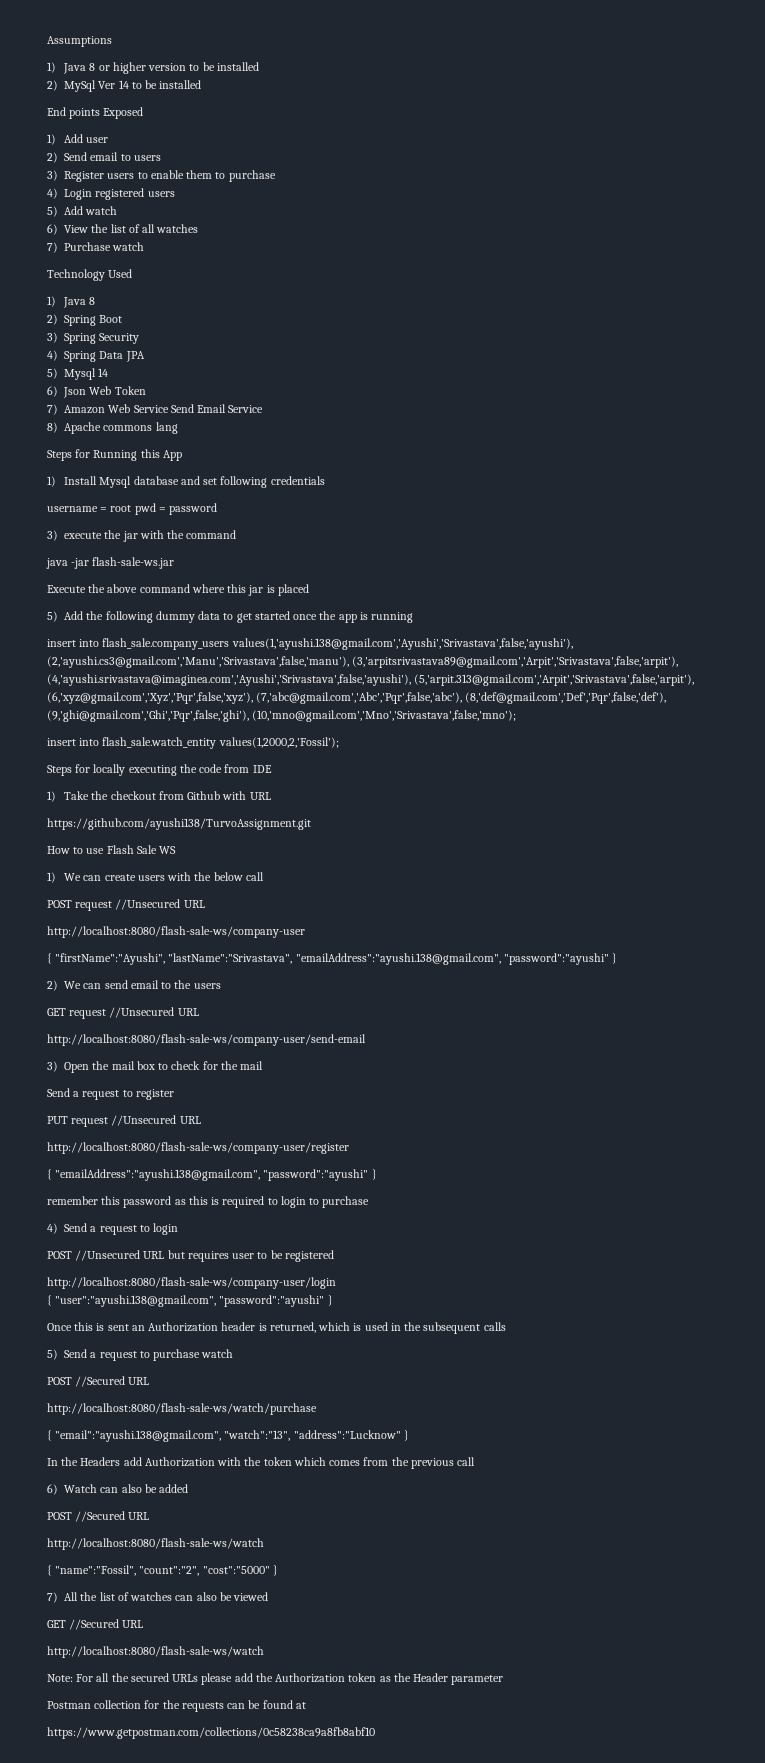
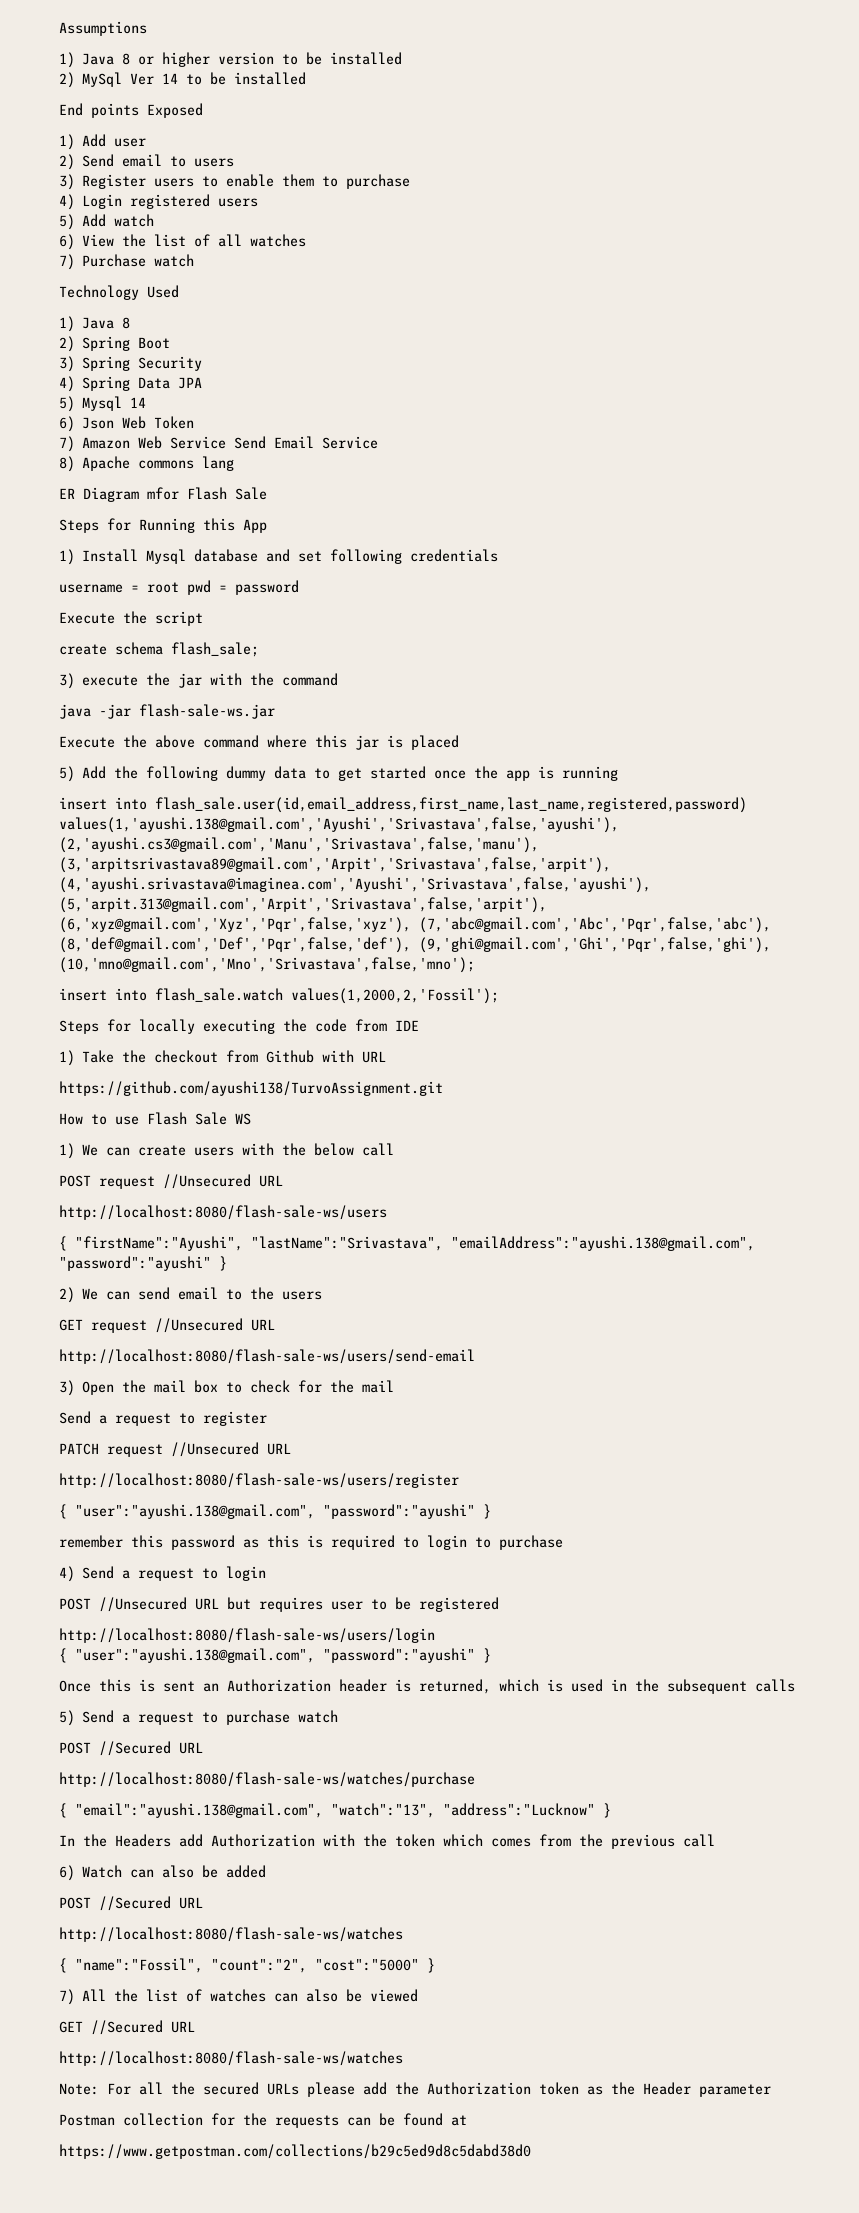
(178, 428) none -> [59,487,267,502] // ER Diagram mfor Flash Sale
(218, 509) none -> [59,611,203,626] [59,642,259,657] // Execute the script // create schema flash_sale;
[102,638,230,650] flash_sale.company_users -> [155,797,747,813] flash_sale.user(id,email_address,first_name,last_name,registered,password)
[102,737,217,749] flash_sale.watch_entity -> [155,988,283,1002] flash_sale.watch
[47,926,305,938] http://localhost:8080/flash-sale-ws/company-user -> [59,1205,387,1220] http://localhost:8080/flash-sale-ws/users
[47,1034,366,1046] http://localhost:8080/flash-sale-ws/company-user/send-email -> [59,1349,475,1364] http://localhost:8080/flash-sale-ws/users/send-email
[47,1115,201,1127] [47,1142,349,1154] [47,1169,261,1181] PUT request //Unsecured URL // http://localhost:8080/flash-sale-ws/company-user/register // { "emailAddress":"ayushi.138@gmail.com", -> [59,1442,291,1457] [59,1473,459,1488] [59,1504,315,1519] PATCH request //Unsecured URL // http://localhost:8080/flash-sale-ws/users/register // { "user":"ayushi.138@gmail.com",
[47,1277,336,1289] http://localhost:8080/flash-sale-ws/company-user/login -> [59,1628,435,1643] http://localhost:8080/flash-sale-ws/users/login
[47,1403,317,1415] http://localhost:8080/flash-sale-ws/watch/purchase -> [59,1772,475,1787] http://localhost:8080/flash-sale-ws/watches/purchase
[47,1538,264,1550] http://localhost:8080/flash-sale-ws/watch -> [59,1927,403,1942] http://localhost:8080/flash-sale-ws/watches
[47,1646,264,1658] http://localhost:8080/flash-sale-ws/watch -> [59,2051,403,2066] http://localhost:8080/flash-sale-ws/watches
[47,1727,375,1739] https://www.getpostman.com/collections/0c58238ca9a8fb8abf10 -> [59,2144,531,2159] https://www.getpostman.com/collections/b29c5ed9d8c5dabd38d0

